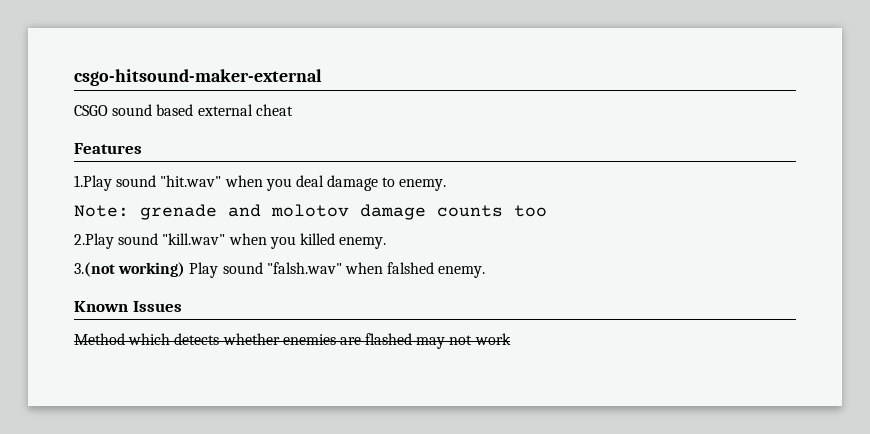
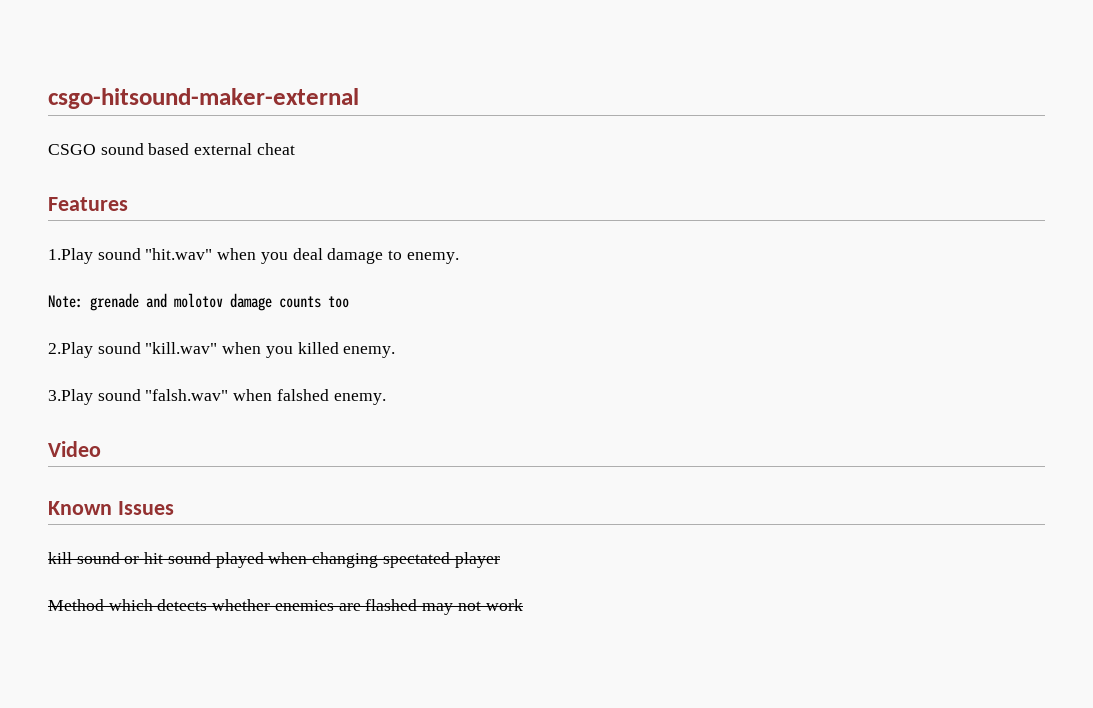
[74,262,219,278] 3.(not working) Play -> [48,389,93,405] 3.Play
(486, 272) none -> [48,441,101,457] // Video
(182, 306) none -> [48,552,500,568] // kill sound or hit sound played when changing spectated player

